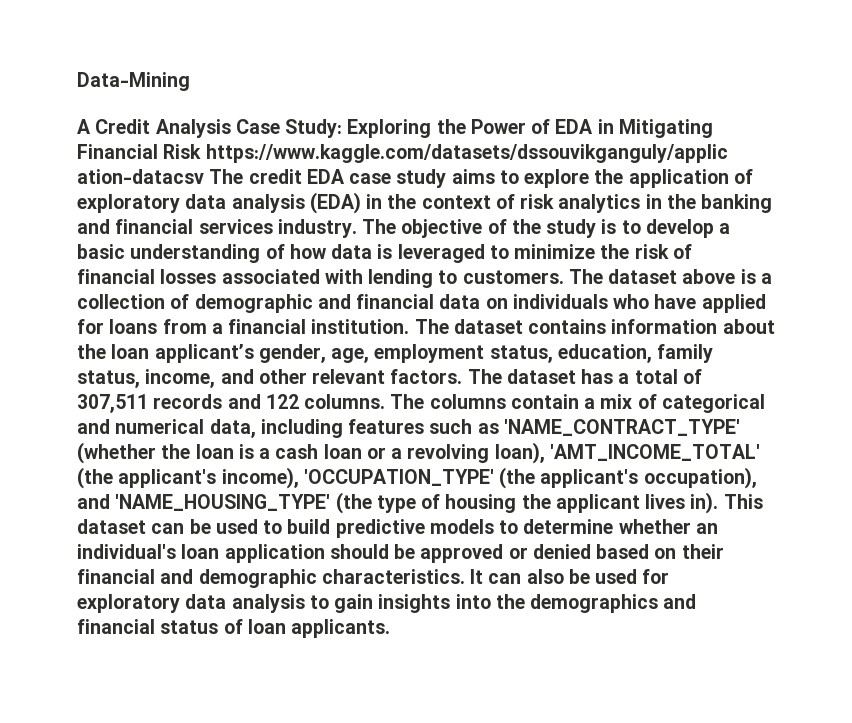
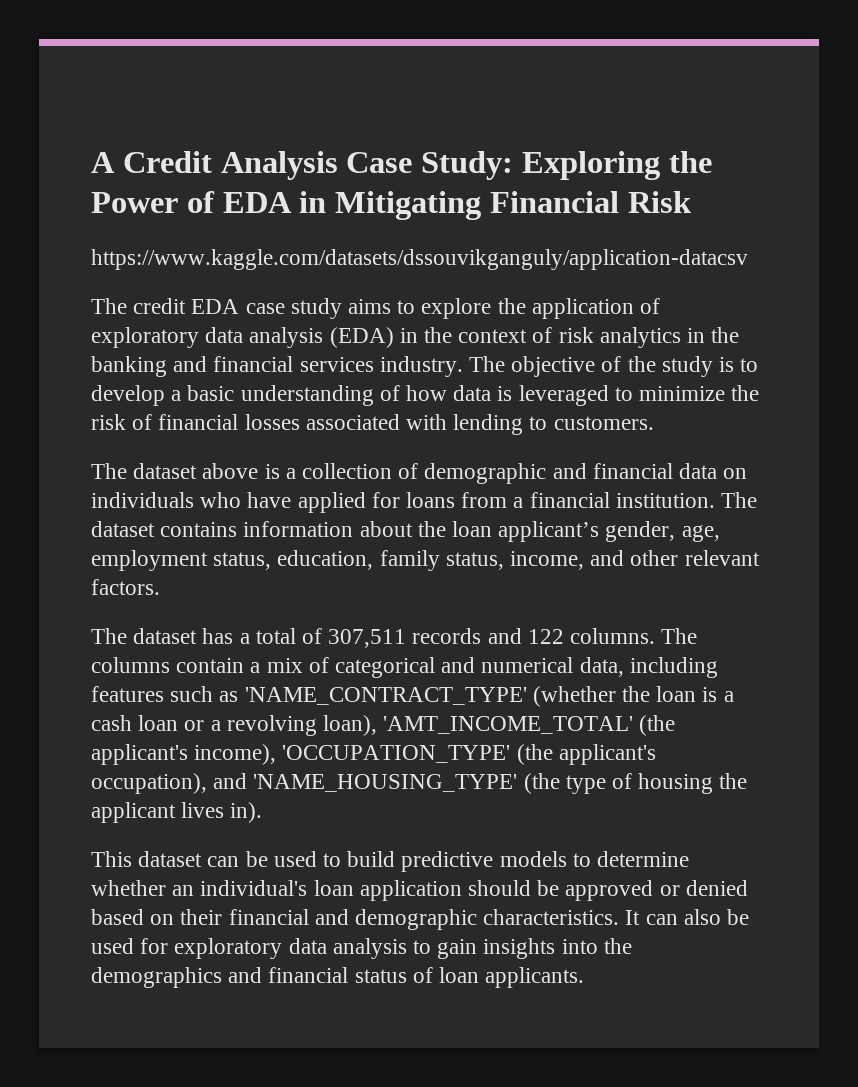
[77,72,190,91] Data-Mining // -> (91, 162) none
[205,144,728,163] [77,169,204,184] https://www.kaggle.com/datasets/dssouvikganguly/applic ation-datacsv -> [91,249,748,270] // https://www.kaggle.com/datasets/dssouvikganguly/application-datacsv //
(564, 277) none -> (654, 423) //
(463, 376) none -> (160, 587) //
(719, 503) none -> (263, 812) //

